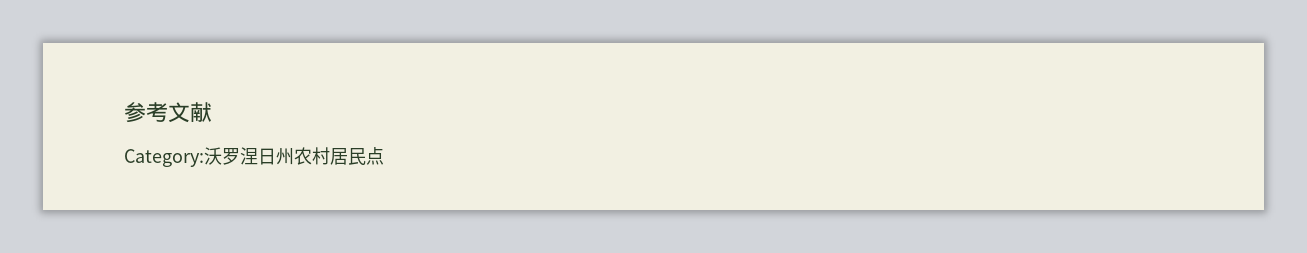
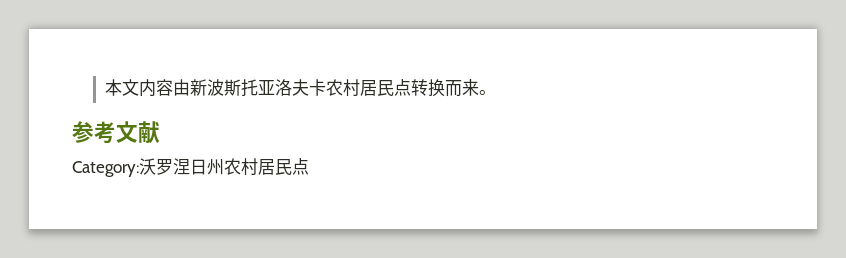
(124, 112) none -> [105,79,497,97] 本文内容由新波斯托亚洛夫卡农村居民点转换而来。 //

